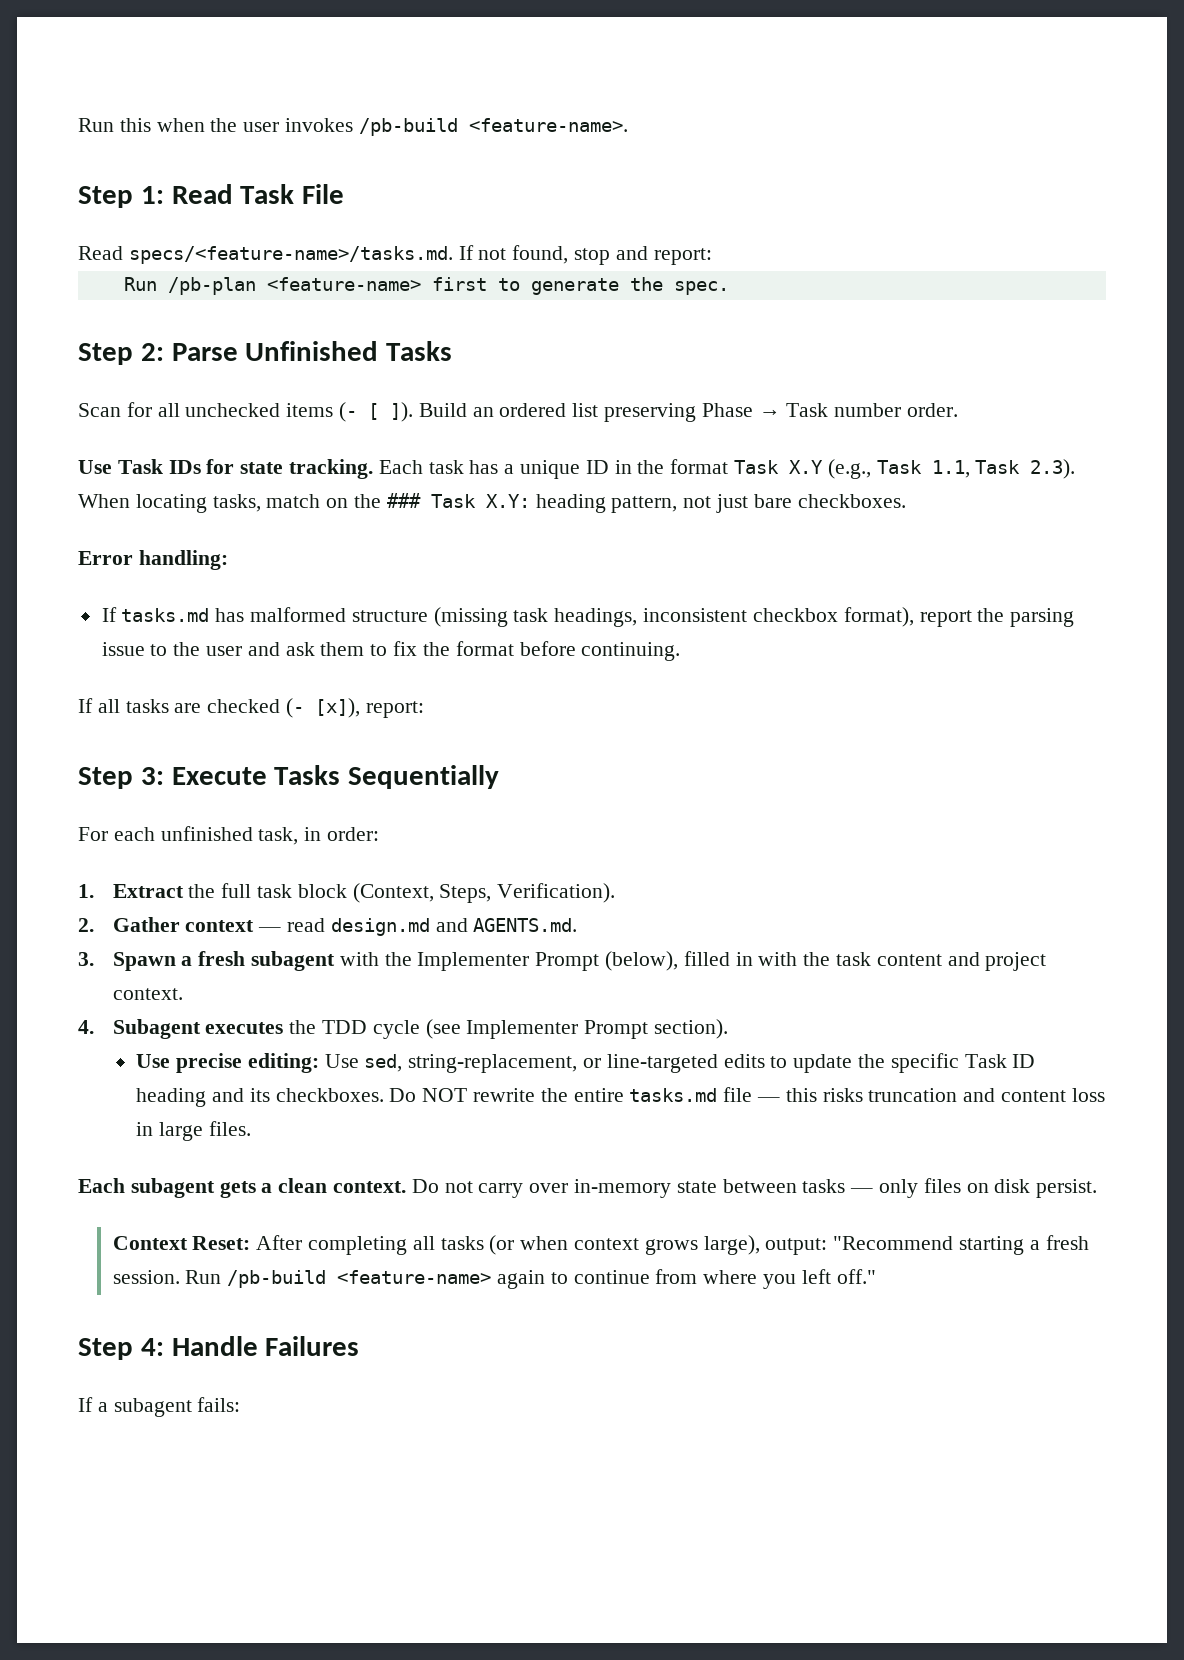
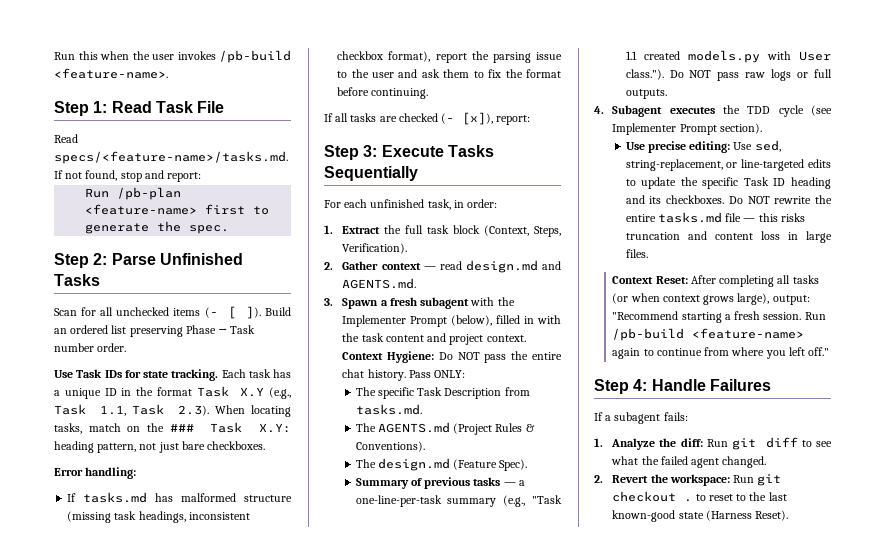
(183, 994) none -> [342,351,562,363] [342,369,466,381] [355,387,530,399] [355,404,422,415] [355,422,535,435] [355,441,425,452] [355,458,528,471] [355,477,525,489] [355,495,562,507] [625,50,831,63] [625,69,832,81] [625,89,667,99] Context Hygiene: Do NOT pass the entire chat history. Pass ONLY: // The specific Task Description from tasks.md. // The AGENTS.md (Project Rules & Conventions). // The design.md (Feature Spec). // Summary of previous tasks — a one-line-per-task summary (e.g., "Task 1.1 created models.py with User class."). Do NOT pass raw logs or full outputs.
[78,1178,1098,1198] // Each subagent gets a clean context. Do not carry over in-memory state between tasks — only files on disk persist. -> (648, 253) none
(241, 1404) none -> [594,437,832,450] [611,456,767,468] [594,474,782,486] [612,491,787,502] [612,510,789,522] // 1. Analyze the diff: Run git diff to see what the failed agent changed. // 2. Revert the workspace: Run git checkout . to reset to the last known-good state (Harness Reset).

